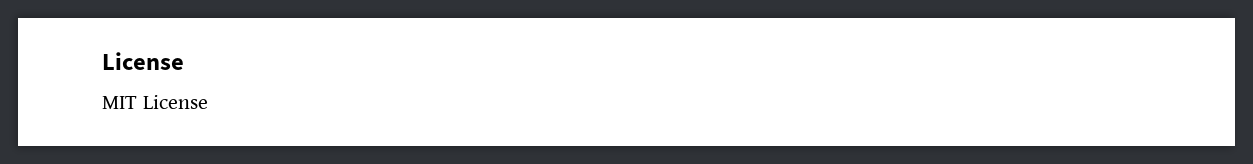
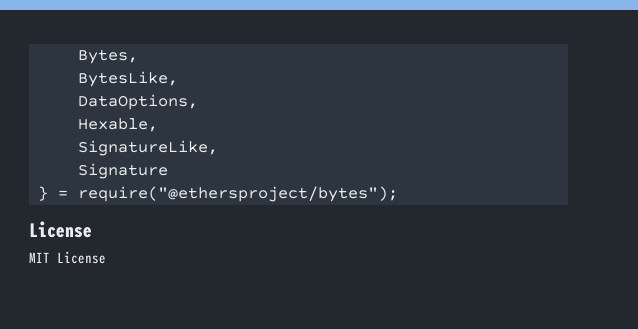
(102, 61) none -> [77,49,138,64] [77,71,178,87] [77,94,198,110] [77,118,158,132] [77,140,218,156] [77,163,168,179] [37,186,398,202] Bytes, // BytesLike, // DataOptions, // Hexable, // SignatureLike, // Signature // } = require("@ethersproject/bytes"); //

